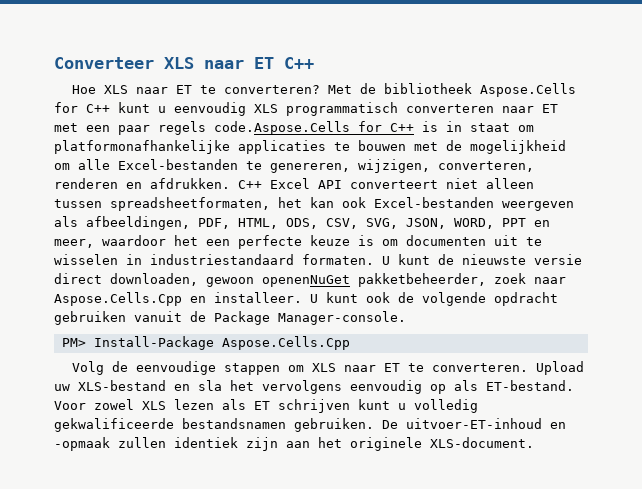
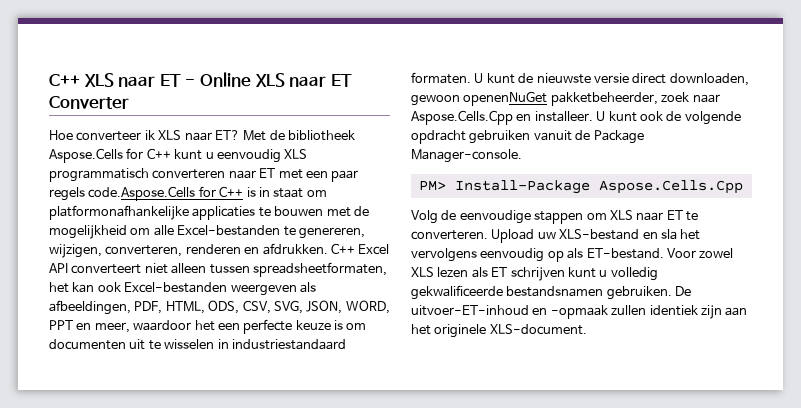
[54,57,314,69] [72,85,321,94] Converteer XLS naar ET C++ // Hoe XLS naar ET te converteren? -> [49,72,352,87] [49,96,129,109] [49,130,240,141] C++ XLS naar ET - Online XLS naar ET Converter // Hoe converteer ik XLS naar ET?

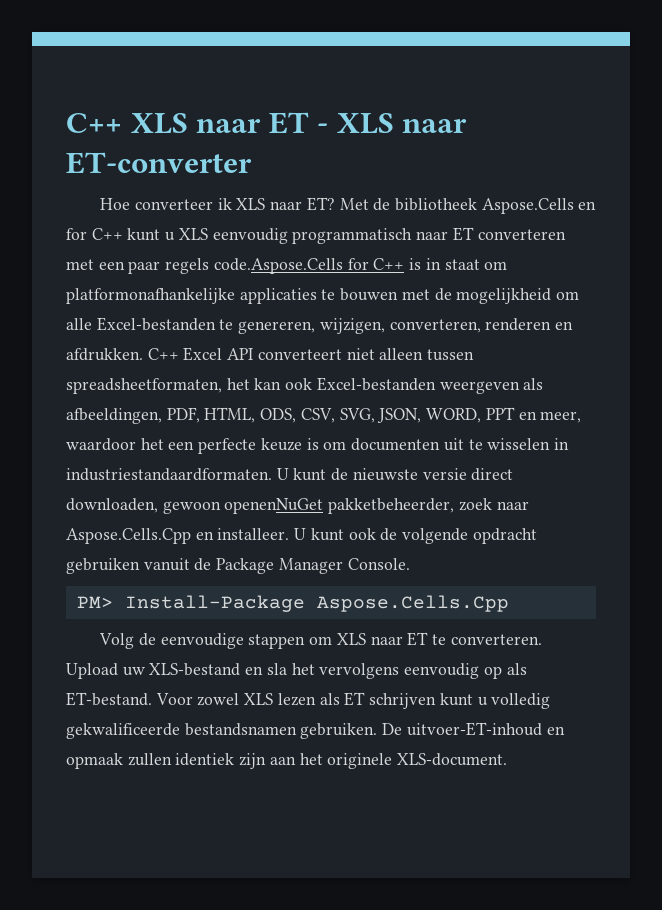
[199,72,352,87] [49,96,129,109] Online XLS naar ET Converter -> [336,113,468,134] [66,152,252,174] XLS naar ET-converter
(123, 155) none -> [578,201,597,210] en
[216,149,308,163] [49,168,276,182] eenvoudig XLS programmatisch converteren naar ET -> [178,227,566,244] XLS eenvoudig programmatisch naar ET converteren
[231,339,346,350] [411,72,471,84] industriestandaard formaten. -> [66,468,272,481] industriestandaardformaten.
[411,149,522,163] Manager-console. -> [278,558,410,574] Manager Console.
[550,305,608,319] -opmaak -> [66,753,123,769] opmaak

